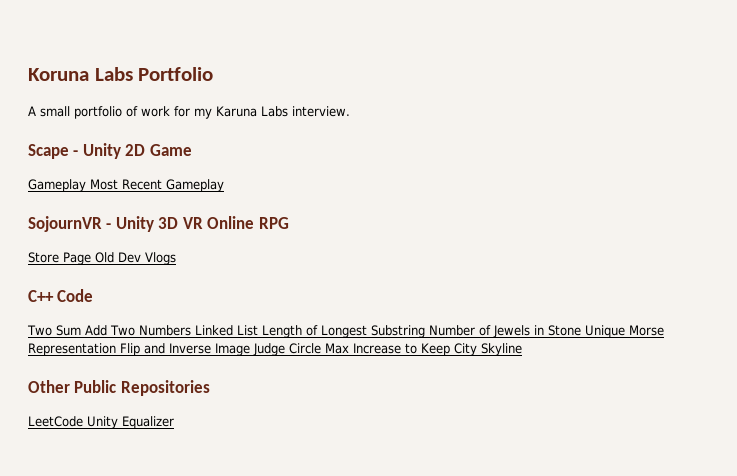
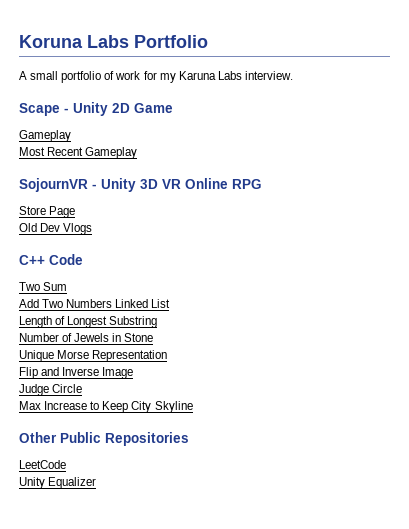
(86, 185) none -> (71, 136) //
(91, 258) none -> (76, 212) //
(81, 330) none -> (68, 286) //
(258, 330) none -> (171, 303) //
(425, 331) none -> (158, 322) //
(581, 330) none -> (154, 337) //
(116, 349) none -> (168, 356) //
(250, 349) none -> (134, 373) //
(321, 348) none -> (83, 388) //
(83, 421) none -> (66, 464) //

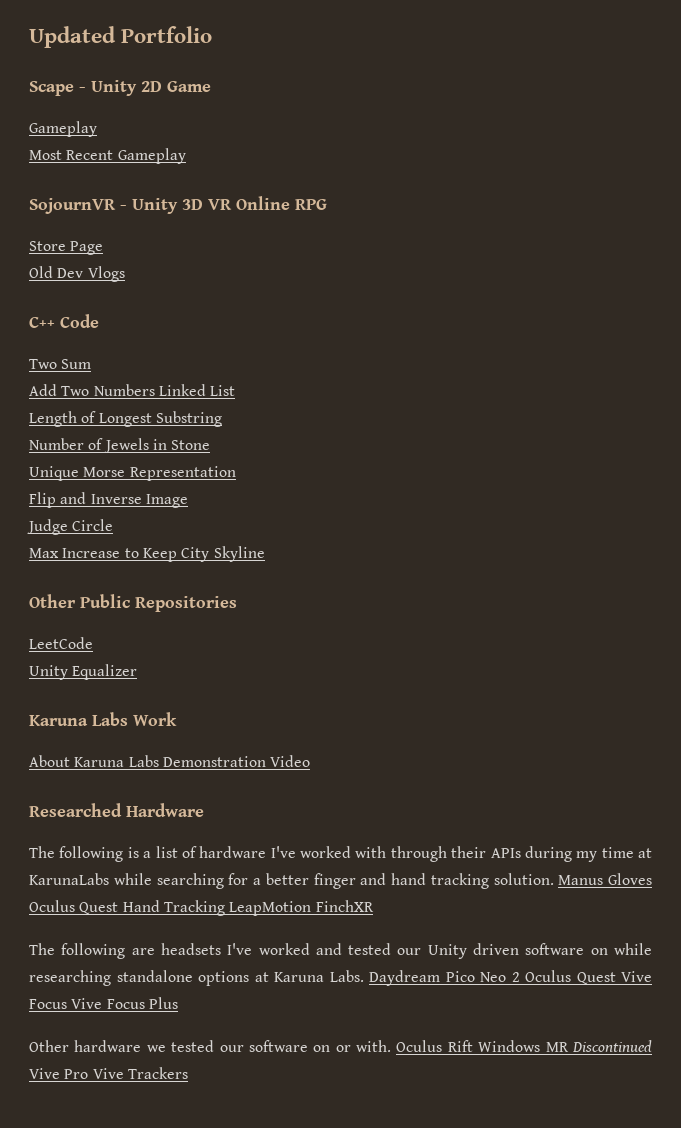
[19,35,129,48] Koruna Labs -> [29,26,116,48] Updated
[19,71,293,83] // A small portfolio of work for my Karuna Labs interview. -> (213, 34) none
(97, 483) none -> [29,712,177,726] [29,755,311,767] [29,803,204,817] [29,846,652,862] [29,873,652,889] [29,900,374,916] [29,943,652,959] [29,970,652,986] [29,997,178,1009] [29,1040,652,1052] [29,1067,188,1079] // Karuna Labs Work // About Karuna Labs Demonstration Video // Researched Hardware // The following is a list of hardware I've worked with through their APIs during my time at KarunaLabs while searching for a better finger and hand tracking solution. Manus Gloves Oculus Quest Hand Tracking LeapMotion FinchXR // The following are headsets I've worked and tested our Unity driven software on while researching standalone options at Karuna Labs. Daydream Pico Neo 2 Oculus Quest Vive Focus Vive Focus Plus // Other hardware we tested our software on or with. Oculus Rift Windows MR Discontinued Vive Pro Vive Trackers

